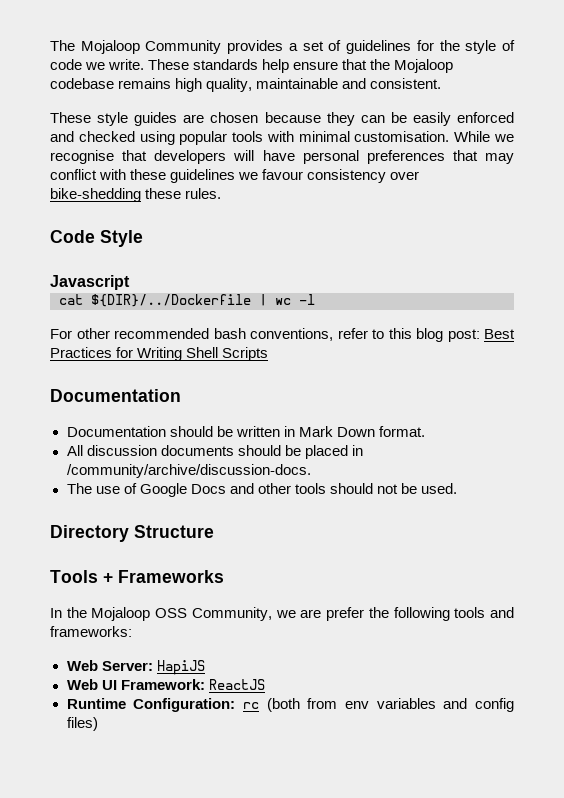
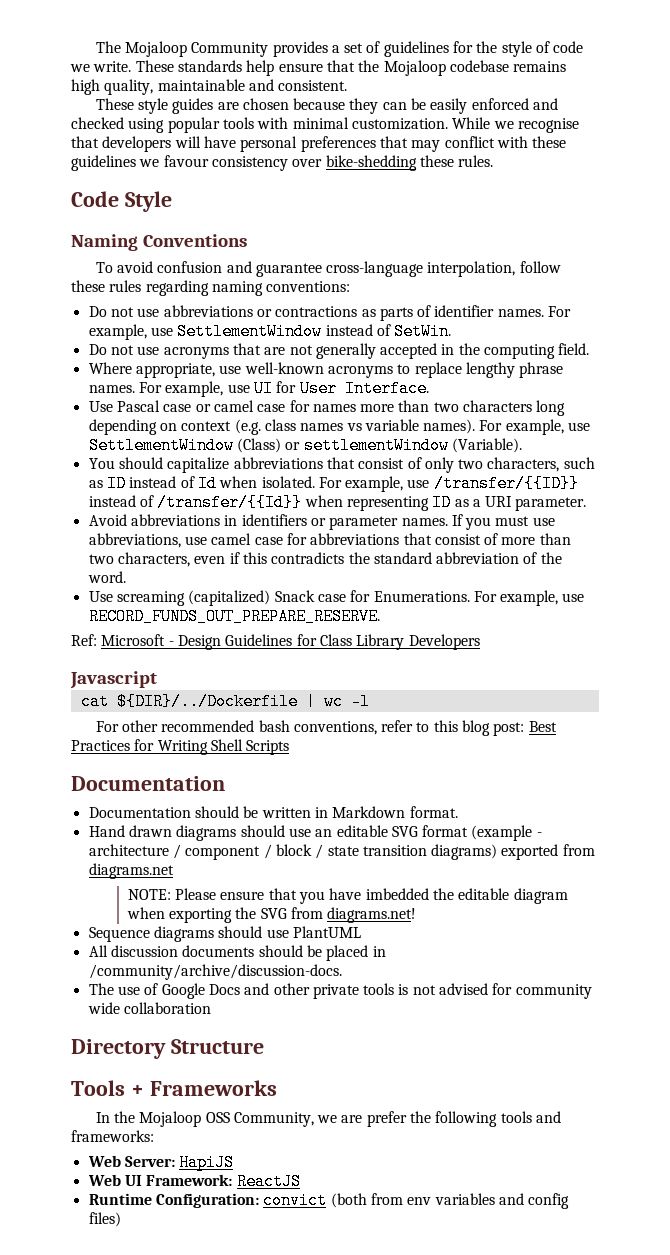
[354,131,450,142] customisation. -> [351,118,448,130] customization.
(143, 238) none -> [71,234,247,251] [95,261,561,277] [71,280,351,296] [88,305,572,321] [88,323,452,340] [88,343,590,359] [88,362,564,378] [88,380,429,397] [88,400,566,416] [88,419,591,435] [88,437,522,454] [88,457,595,473] [88,475,579,492] [88,494,587,511] [88,514,555,530] [88,533,571,548] [88,552,562,567] [87,571,126,583] [88,590,585,606] [88,608,380,625] [71,634,480,650] // Naming Conventions // To avoid confusion and guarantee cross-language interpolation, follow these rules regarding naming conventions: // Do not use abbreviations or contractions as parts of identifier names. For example, use SettlementWindow instead of SetWin. // Do not use acronyms that are not generally accepted in the computing field. // Where appropriate, use well-known acronyms to replace lengthy phrase names. For example, use UI for User Interface. // Use Pascal case or camel case for names more than two characters long depending on context (e.g. class names vs variable names). For example, use SettlementWindow (Class) or settlementWindow (Variable). // You should capitalize abbreviations that consist of only two characters, such as ID instead of Id when isolated. For example, use /transfer/{{ID}} instead of /transfer/{{Id}} when representing ID as a URI parameter. // Avoid abbreviations in identifiers or parameter names. If you must use abbreviations, use camel case for abbreviations that consist of more than two characters, even if this contradicts the standard abbreviation of the word. // Use screaming (capitalized) Snack case for Enumerations. For example, use RECORD_FUNDS_OUT_PREPARE_RESERVE. // Ref: Microsoft - Design Guidelines for Class Library Developers
[298,426,375,437] Mark Down -> [332,806,406,818] Markdown
(425, 431) none -> [88,825,542,841] [88,844,595,860] [88,863,174,879] [127,888,568,904] [126,907,417,923] [88,926,361,942] // Hand drawn diagrams should use an editable SVG format (example - architecture / component / block / state transition diagrams) exported from diagrams.net // NOTE: Please ensure that you have imbedded the editable diagram when exporting the SVG from diagrams.net! // Sequence diagrams should use PlantUML
[294,483,458,494] tools should not be used. -> [312,983,592,999] [87,1002,211,1014] private tools is not advised for community wide collaboration
[242,702,259,709] rc -> [263,1192,328,1209] convict

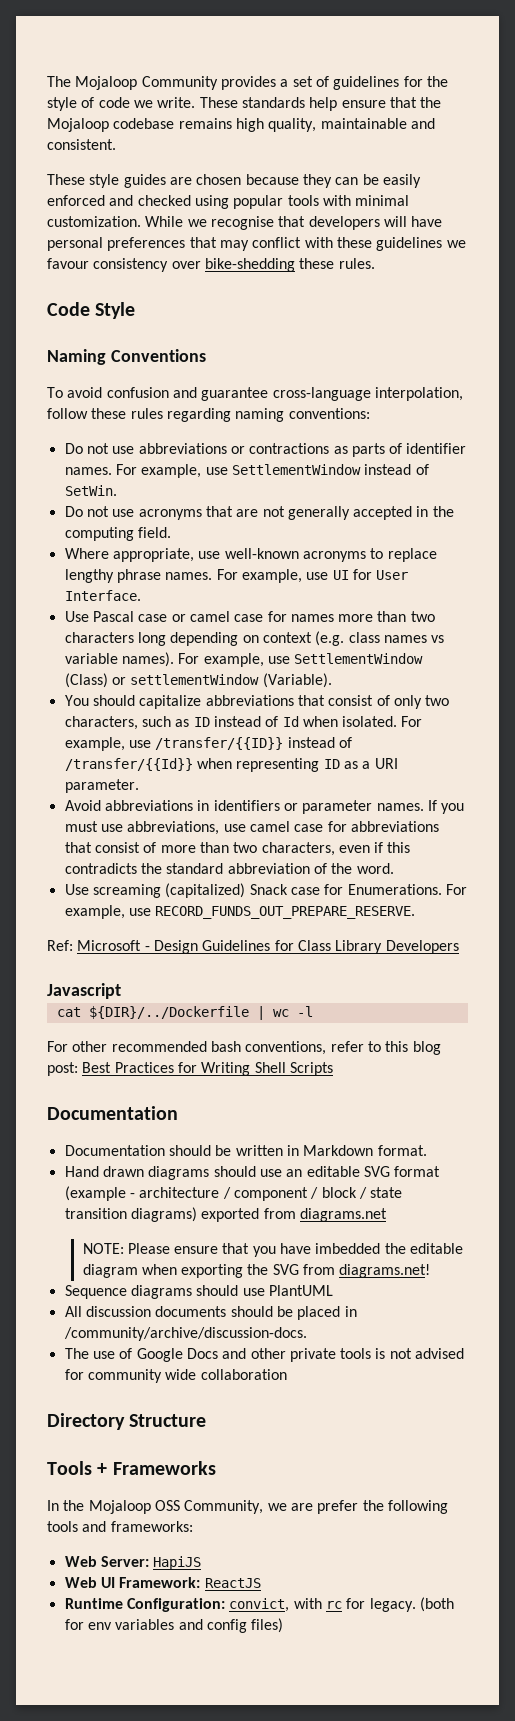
[263,1192,403,1209] convict (both from -> [229,1597,454,1612] [64,1619,84,1630] convict, with rc for legacy. (both for

